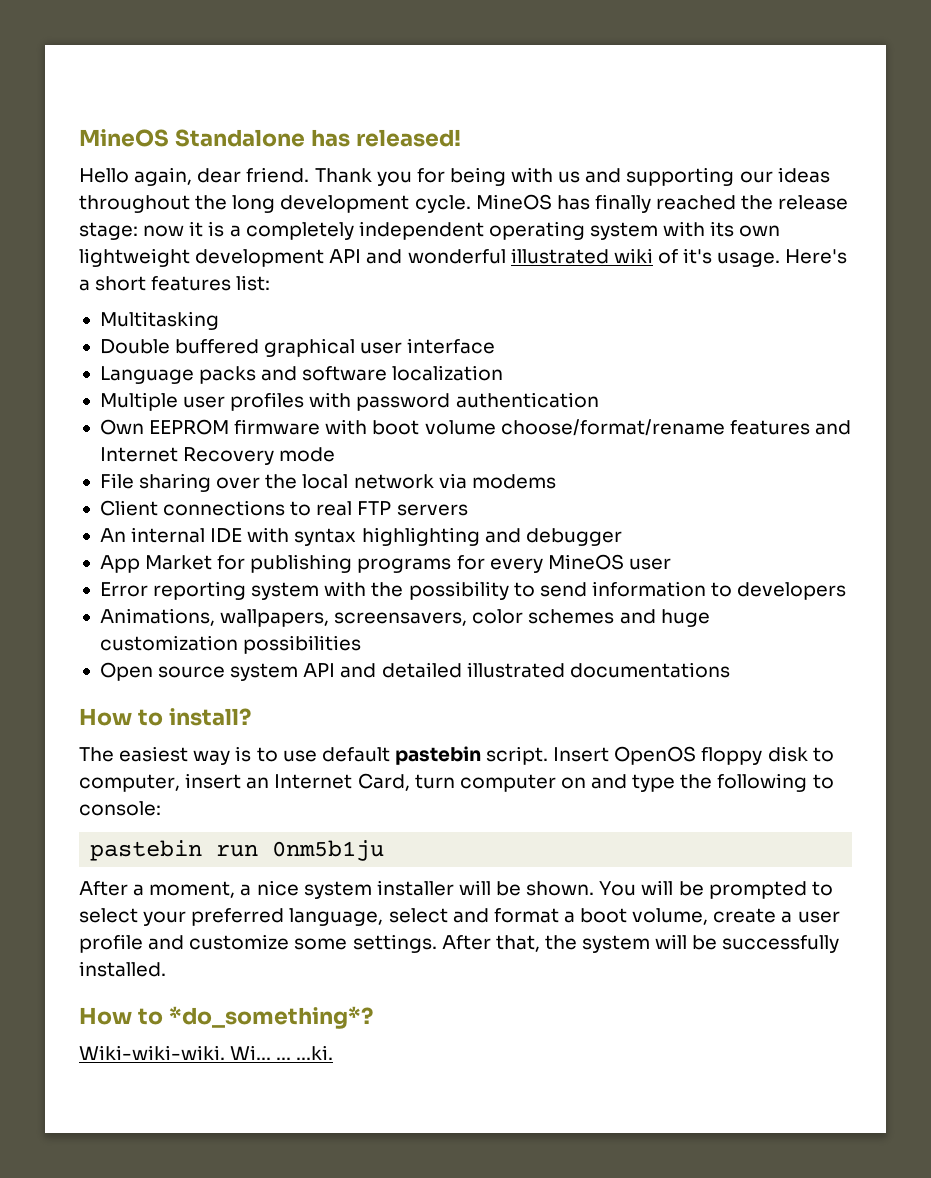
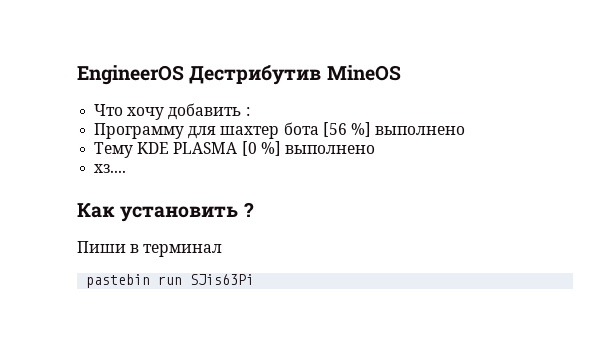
[79,129,461,147] [79,167,830,186] [79,194,849,213] [79,221,781,240] [79,248,848,267] [79,275,271,291] [99,311,219,330] [99,338,496,357] [99,365,504,384] [99,392,599,411] [99,419,851,436] [99,447,336,465] [99,473,556,492] [99,500,468,516] [99,527,622,546] [99,554,671,573] [99,581,847,600] [99,608,710,627] [99,635,362,654] [99,662,730,681] [79,708,251,726] [79,746,834,765] [79,773,834,792] [79,801,161,816] [90,840,385,861] [79,880,833,899] [79,908,840,926] [79,934,840,953] [79,961,166,977] [79,1006,373,1029] [79,1045,334,1060] MineOS Standalone has released! // Hello again, dear friend. Thank you for being with us and supporting our ideas throughout the long development cycle. MineOS has finally reached the release stage: now it is a completely independent operating system with its own lightweight development API and wonderful illustrated wiki of it's usage. Here's a short features list: // Multitasking // Double buffered graphical user interface // Language packs and software localization // Multiple user profiles with password authentication // Own EEPROM firmware with boot volume choose/format/rename features and Internet Recovery mode // File sharing over the local network via modems // Client connections to real FTP servers // An internal IDE with syntax highlighting and debugger // App Market for publishing programs for every MineOS user // Error reporting system with the possibility to send information to developers // Animations, wallpapers, screensavers, color schemes and huge customization possibilities // Open source system API and detailed illustrated documentations // How to install? // The easiest way is to use default pastebin script. Insert OpenOS floppy disk to computer, insert an Internet Card, turn computer on and type the following to console: // pastebin run 0nm5b1ju // After a moment, a nice system installer will be shown. You will be prompted to select your preferred language, select and format a boot volume, create a user profile and customize some settings. After that, the system will be successfully installed. // How to *do_something*? // Wiki-wiki-wiki. Wi... ... ...ki. -> [77,65,401,85] [94,103,250,120] [94,122,466,139] [94,141,375,158] [94,164,127,173] [77,202,254,222] [77,241,223,257] [86,274,255,288] EngineerOS Дестрибутив MineOS // Что хочу добавить : // Программу для шахтер бота [56 %] выполнено // Тему KDE PLASMA [0 %] выполнено // хз.... // Как установить ? // Пиши в терминал // pastebin run SJis63Pi

